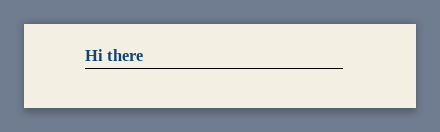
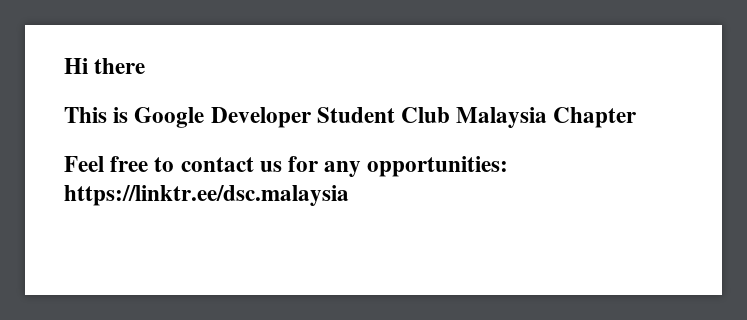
(144, 55) none -> [64,107,637,128] [64,156,509,177] [64,185,349,206] // This is Google Developer Student Club Malaysia Chapter // Feel free to contact us for any opportunities: https://linktr.ee/dsc.malaysia

